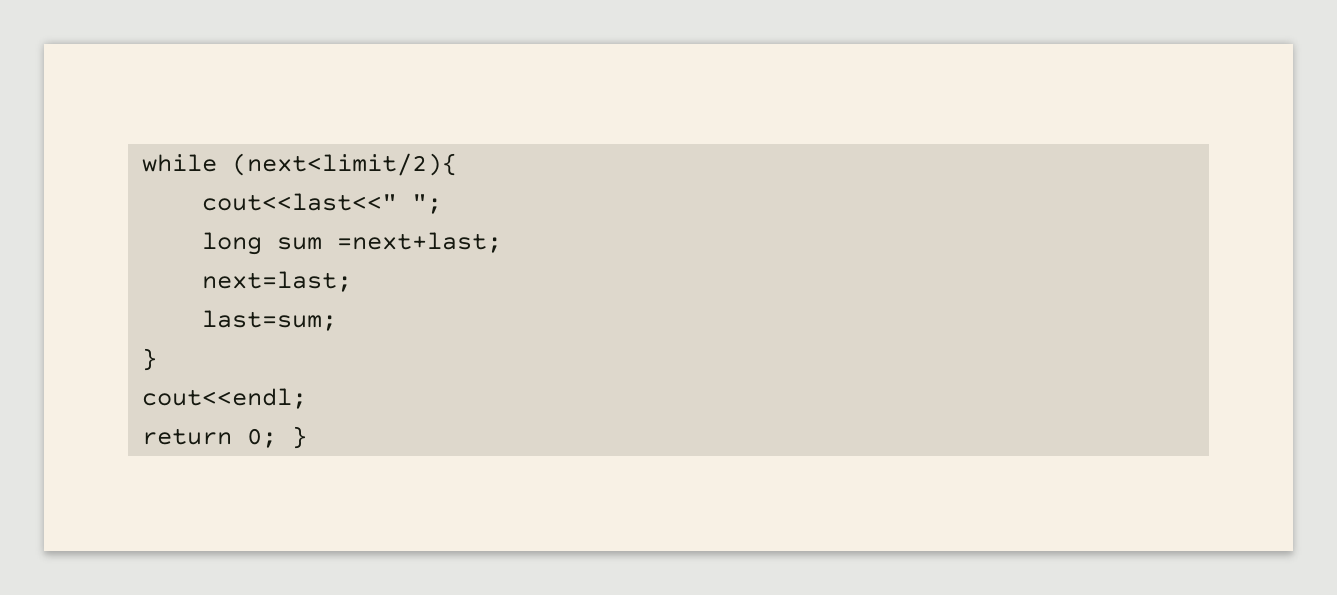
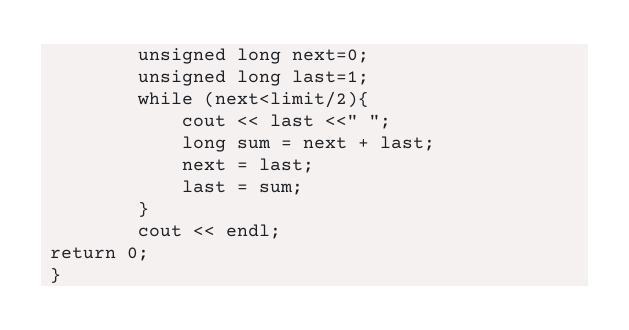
[141,153,457,176] [201,193,442,214] [201,232,502,255] [201,271,352,292] [201,310,337,331] [141,348,157,371] [141,388,307,409] while (next<limit/2){ // cout<<last<<" "; // long sum =next+last; // next=last; // last=sum; // } // cout<<endl; -> [138,48,370,64] [138,70,370,86] [137,91,370,108] [182,114,392,129] [182,136,436,152] [182,158,315,173] [182,180,304,195] [138,201,150,217] [138,224,282,239] unsigned long next=0; // unsigned long last=1; // while (next<limit/2){ // cout << last <<" "; // long sum = next + last; // next = last; // last = sum; // } // cout << endl;
(277, 438) none -> (150, 254) //

